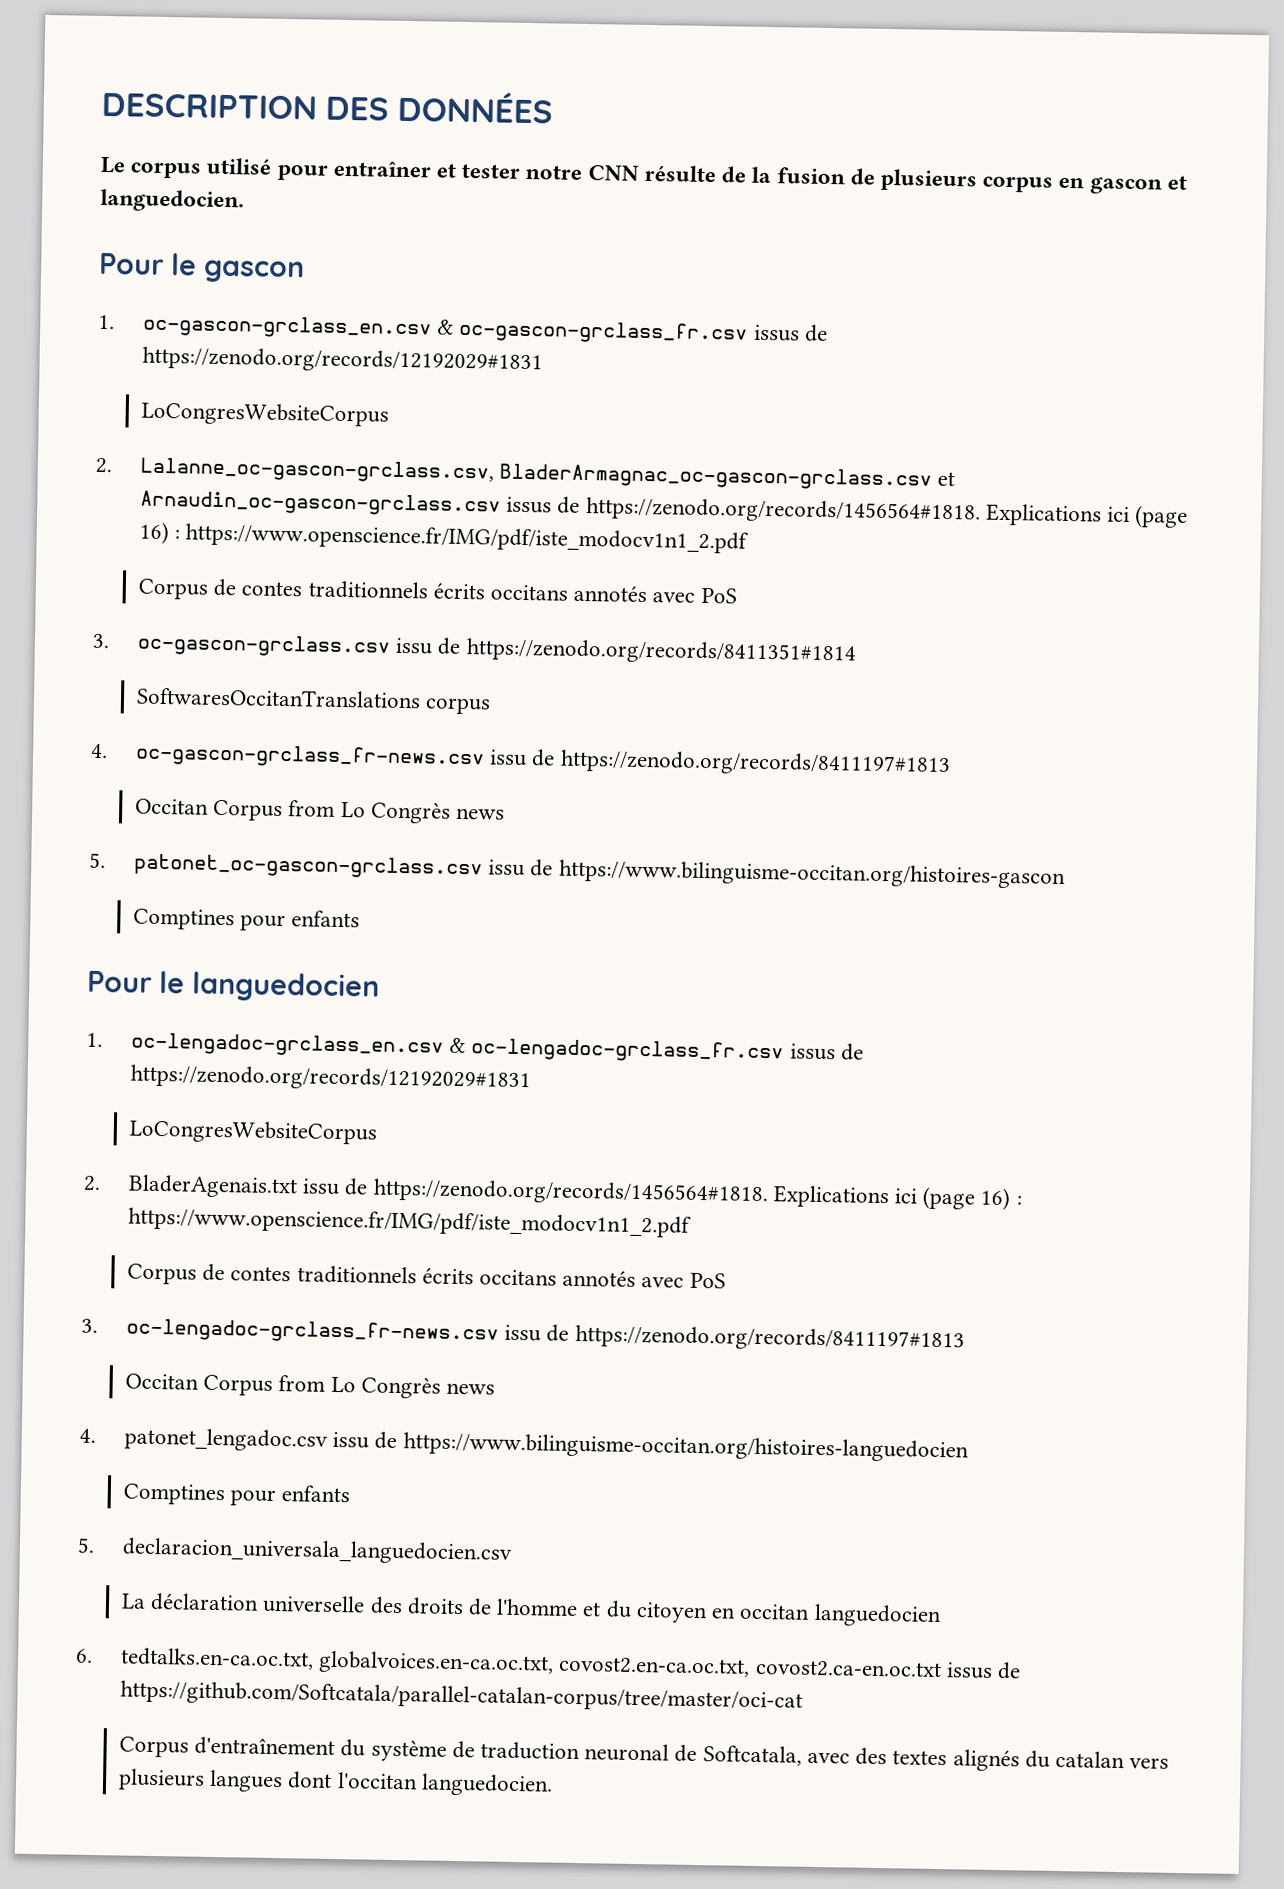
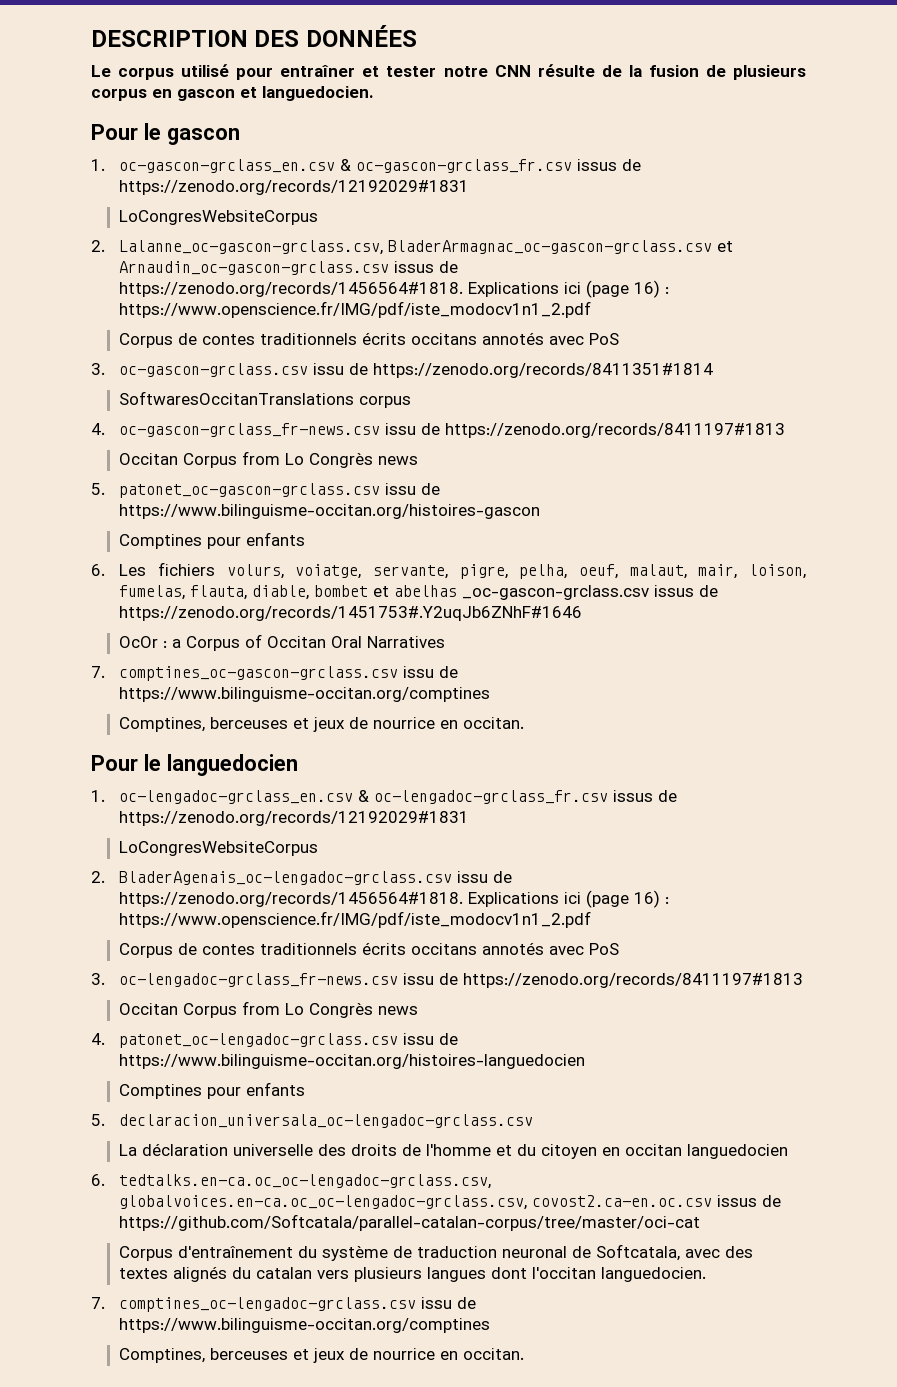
(361, 919) none -> [91,562,806,579] [119,585,719,600] [119,606,583,621] [119,634,446,651] [91,666,459,681] [119,687,491,702] [119,717,525,732] // 6. Les fichiers volurs, voiatge, servante, pigre, pelha, oeuf, malaut, mair, loison, fumelas, flauta, diable, bombet et abelhas _oc-gascon-grclass.csv issus de https://zenodo.org/records/1451753#.Y2uqJb6ZNhF#1646 // OcOr : a Corpus of Occitan Oral Narratives // 7. comptines_oc-gascon-grclass.csv issu de https://www.bilinguisme-occitan.org/comptines // Comptines, berceuses et jeux de nourrice en occitan.
[128,1174,299,1199] BladerAgenais.txt -> [119,871,453,885] BladerAgenais_oc-lengadoc-grclass.csv
[124,1427,329,1452] patonet_lengadoc.csv -> [119,1033,399,1048] patonet_oc-lengadoc-grclass.csv
[122,1537,514,1565] declaracion_universala_languedocien.csv -> [119,1114,534,1128] declaracion_universala_oc-lengadoc-grclass.csv
[120,1647,942,1679] tedtalks.en-ca.oc.txt, globalvoices.en-ca.oc.txt, covost2.en-ca.oc.txt, covost2.ca-en.oc.txt -> [119,1174,492,1189] [119,1195,713,1210] tedtalks.en-ca.oc_oc-lengadoc-grclass.csv, globalvoices.en-ca.oc_oc-lengadoc-grclass.csv, covost2.ca-en.oc.csv
(553, 1785) none -> [91,1297,477,1312] [119,1318,491,1333] [119,1348,525,1363] // 7. comptines_oc-lengadoc-grclass.csv issu de https://www.bilinguisme-occitan.org/comptines // Comptines, berceuses et jeux de nourrice en occitan.

